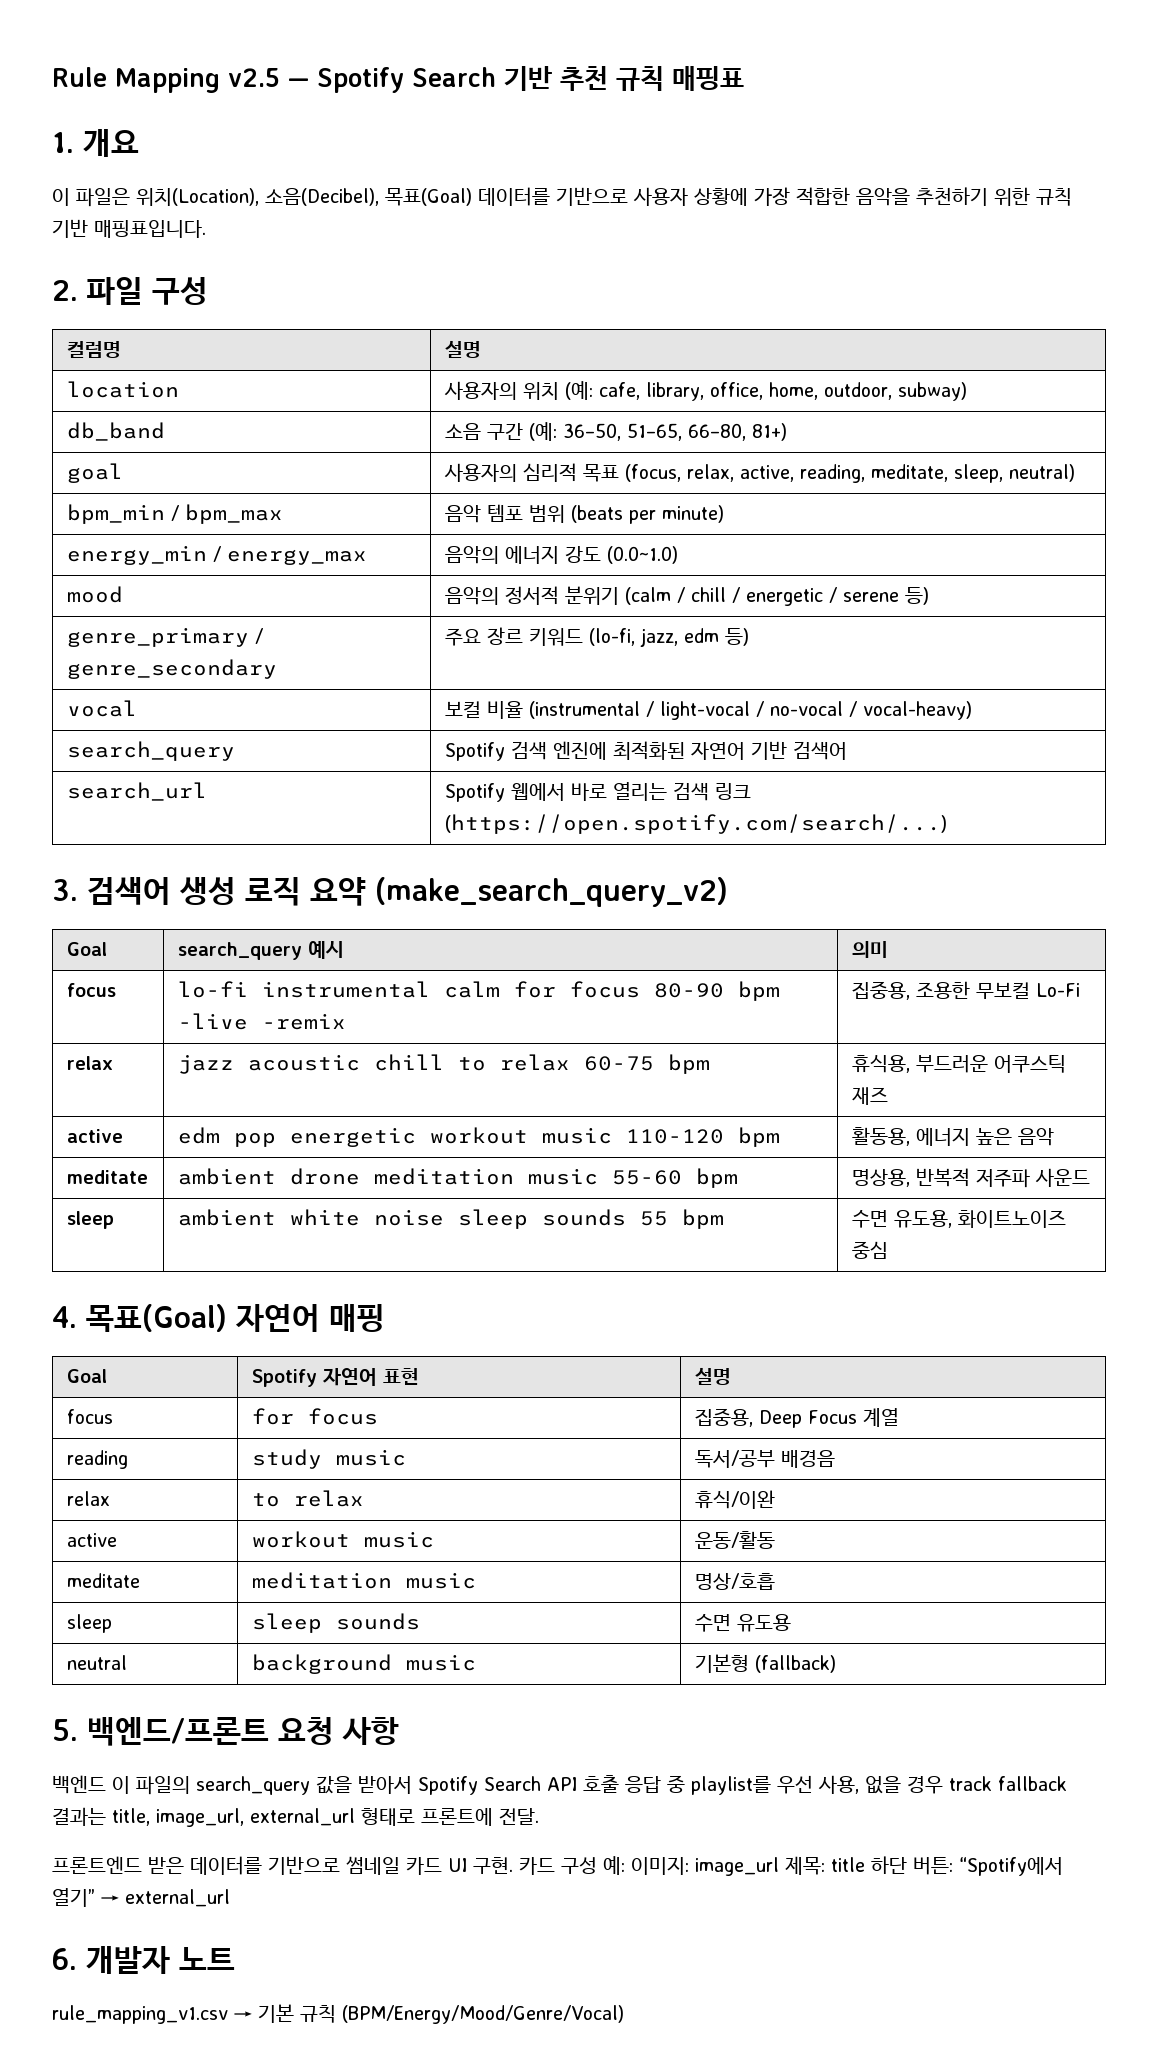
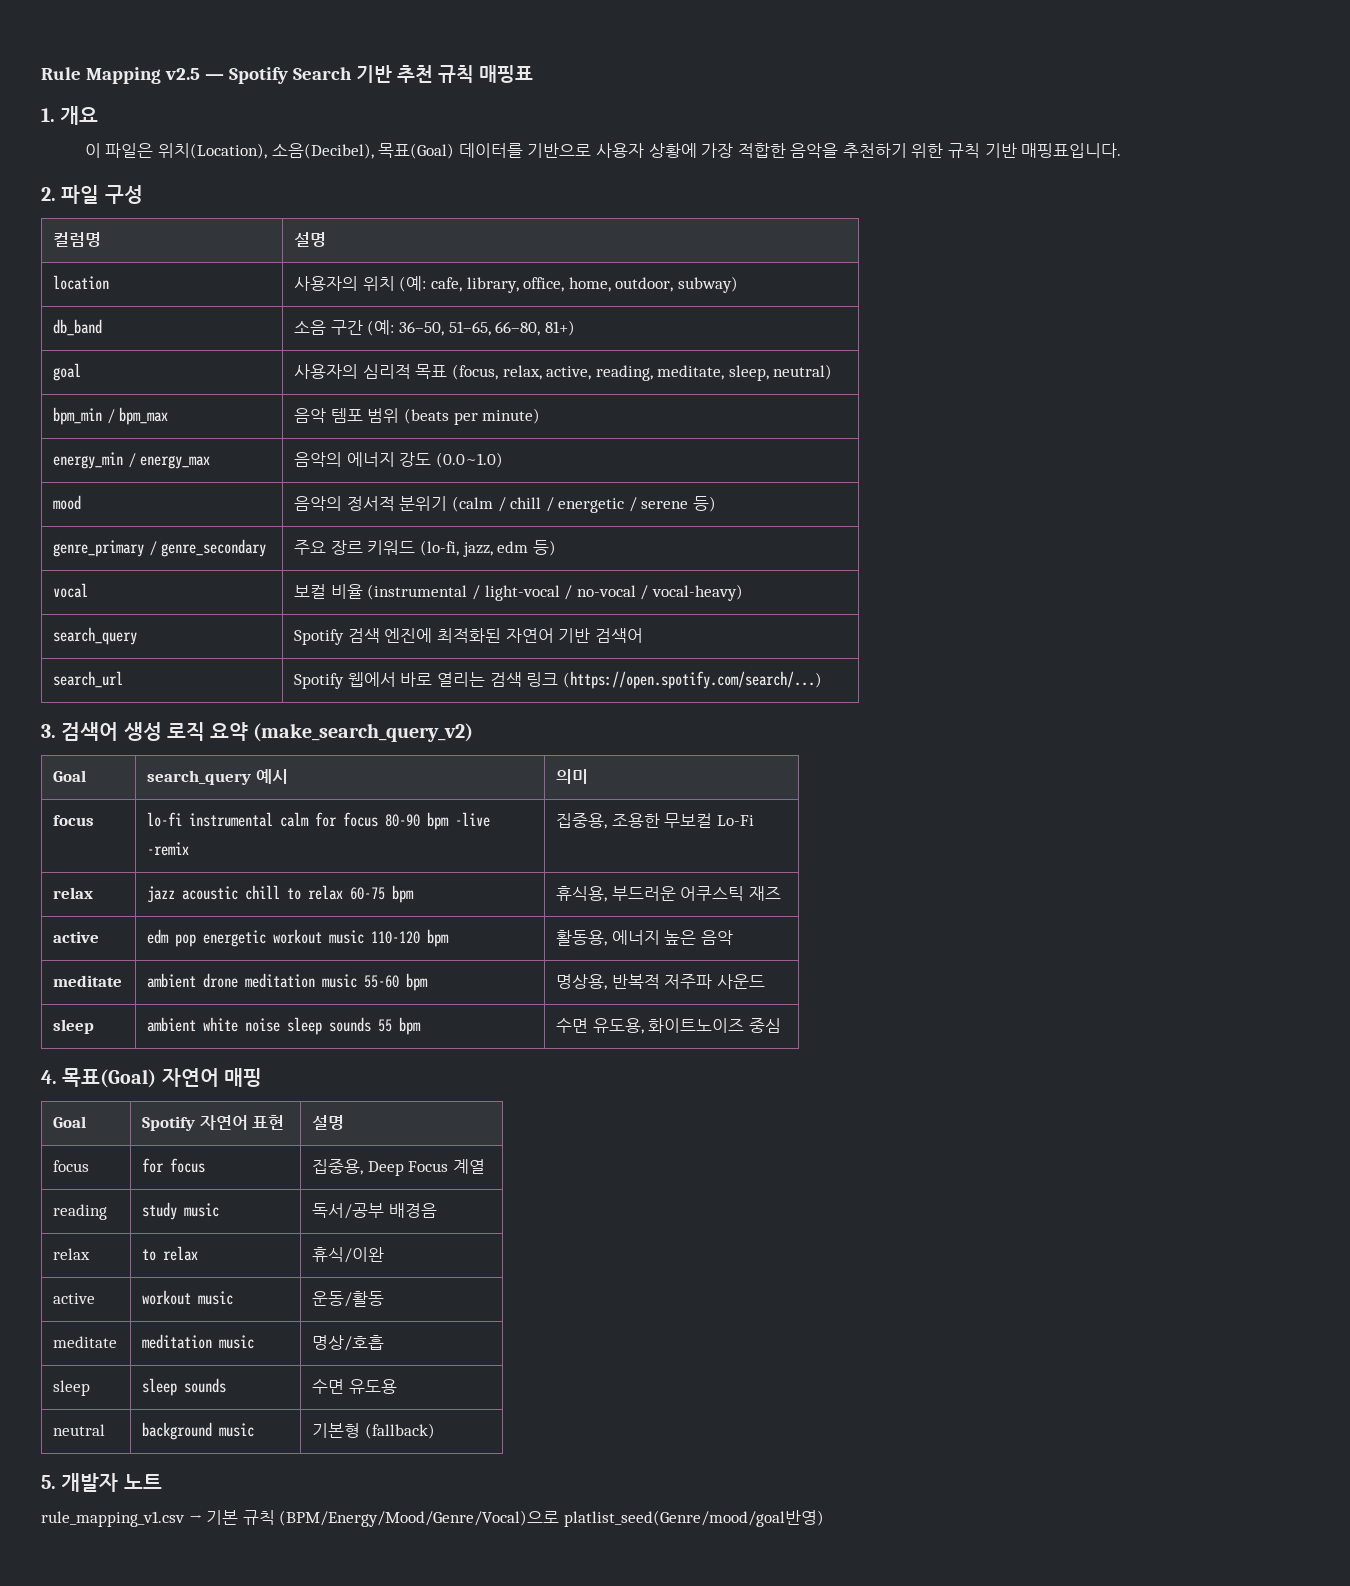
[87,1717,399,1746] [52,1775,1067,1795] [52,1807,539,1827] [52,1856,1063,1876] [52,1888,230,1907] [52,1948,77,1970] 백엔드/프론트 요청 사항 // 백엔드 이 파일의 search_query 값을 받아서 Spotify Search API 호출 응답 중 playlist를 우선 사용, 없을 경우 track fallback 결과는 title, image_url, external_url 형태로 프론트에 전달. // 프론트엔드 받은 데이터를 기반으로 썸네일 카드 UI 구현. 카드 구성 예: 이미지: image_url 제목: title 하단 버튼: “Spotify에서 열기” → external_url // 6. -> (56, 1482) none
[342,2005,624,2024] (BPM/Energy/Mood/Genre/Vocal) -> [279,1510,824,1527] (BPM/Energy/Mood/Genre/Vocal)으로 platlist_seed(Genre/mood/goal반영)

